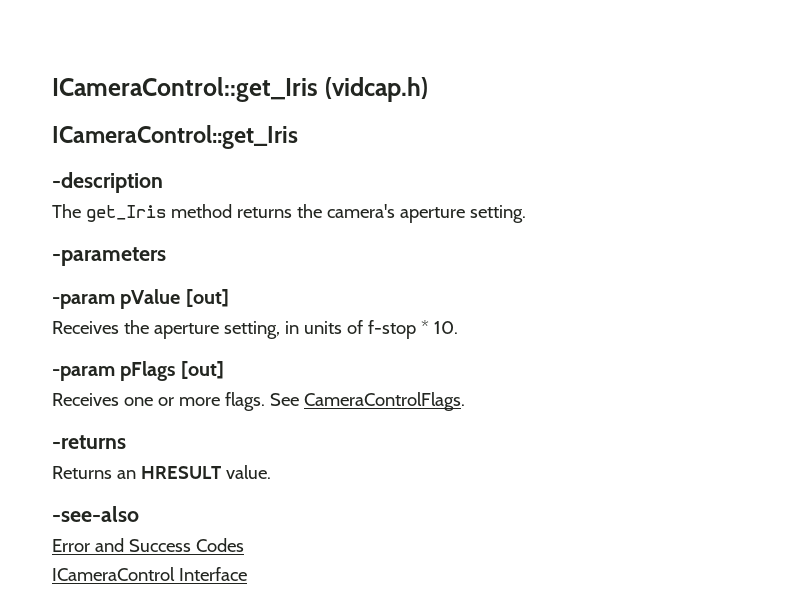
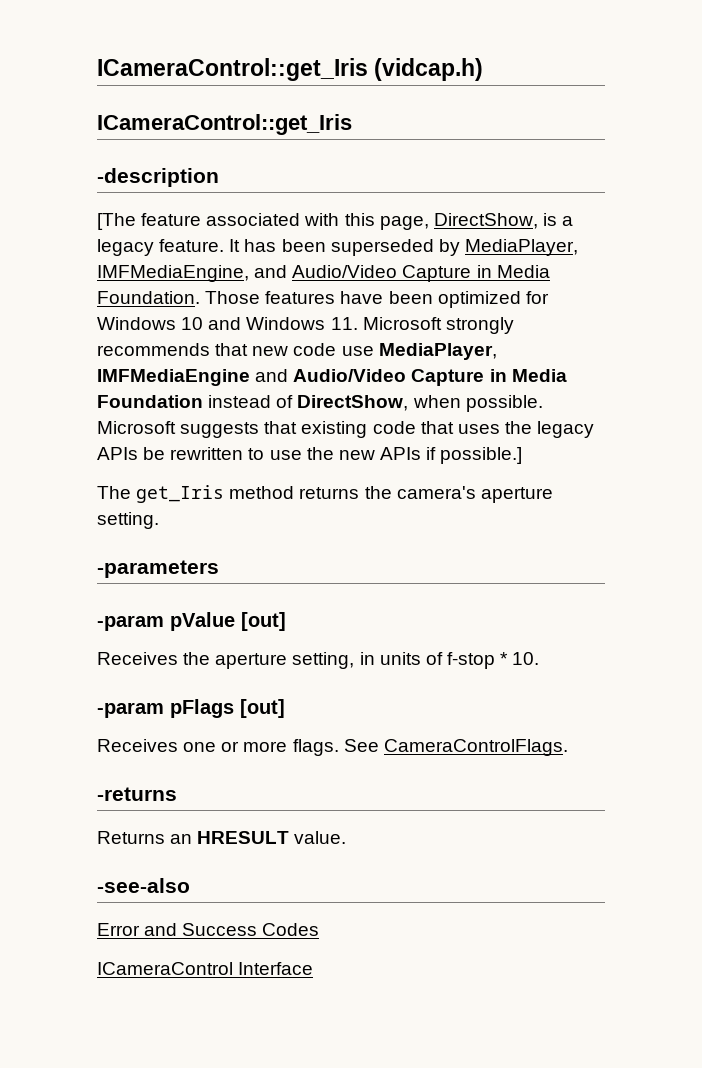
(163, 182) none -> [97,213,574,230] [97,239,578,256] [97,265,550,282] [97,291,549,308] [97,317,514,334] [97,343,497,360] [97,369,567,386] [97,395,543,412] [97,421,595,438] [97,447,523,464] // [The feature associated with this page, DirectShow, is a legacy feature. It has been superseded by MediaPlayer, IMFMediaEngine, and Audio/Video Capture in Media Foundation. Those features have been optimized for Windows 10 and Windows 11. Microsoft strongly recommends that new code use MediaPlayer, IMFMediaEngine and Audio/Video Capture in Media Foundation instead of DirectShow, when possible. Microsoft suggests that existing code that uses the legacy APIs be rewritten to use the new APIs if possible.]

